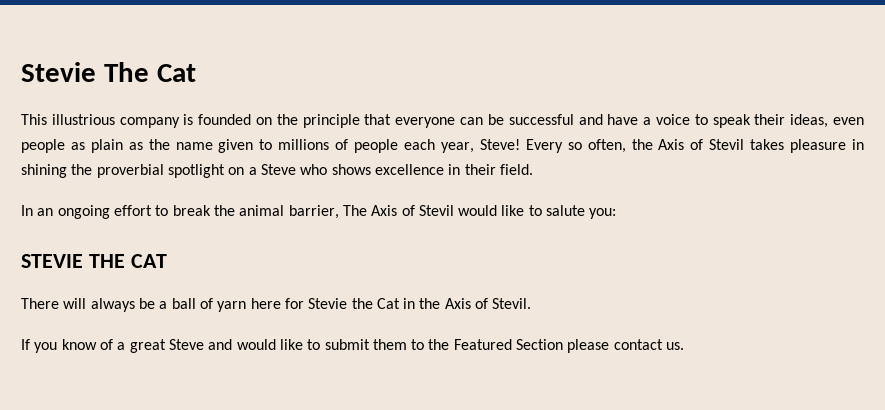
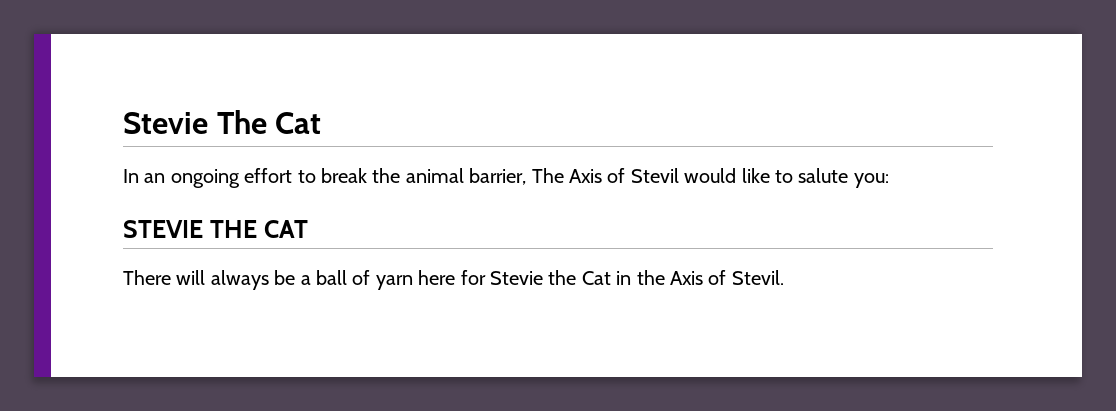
[21,114,865,128] [21,139,865,153] [21,164,533,178] // This illustrious company is founded on the principle that everyone can be successful and have a voice to speak their ideas, even people as plain as the name given to millions of people each year, Steve! Every so often, the Axis of Stevil takes pleasure in shining the proverbial spotlight on a Steve who shows excellence in their field. -> (322, 123) none
[21,339,685,353] // If you know of a great Steve and would like to submit them to the Featured Section please contact us. -> (784, 277) none

